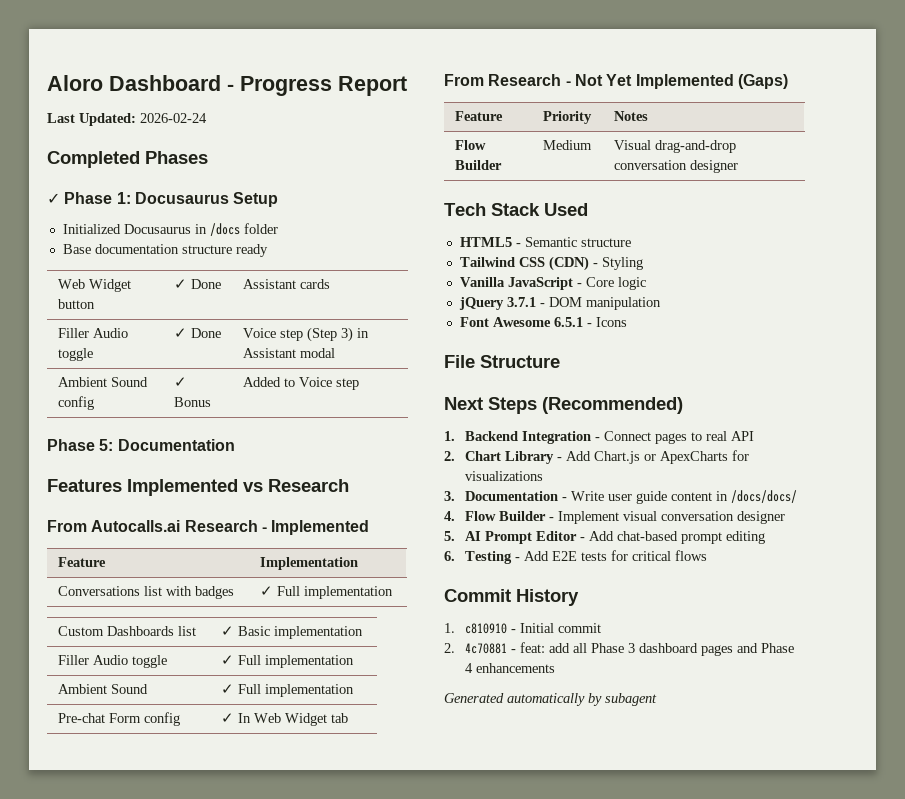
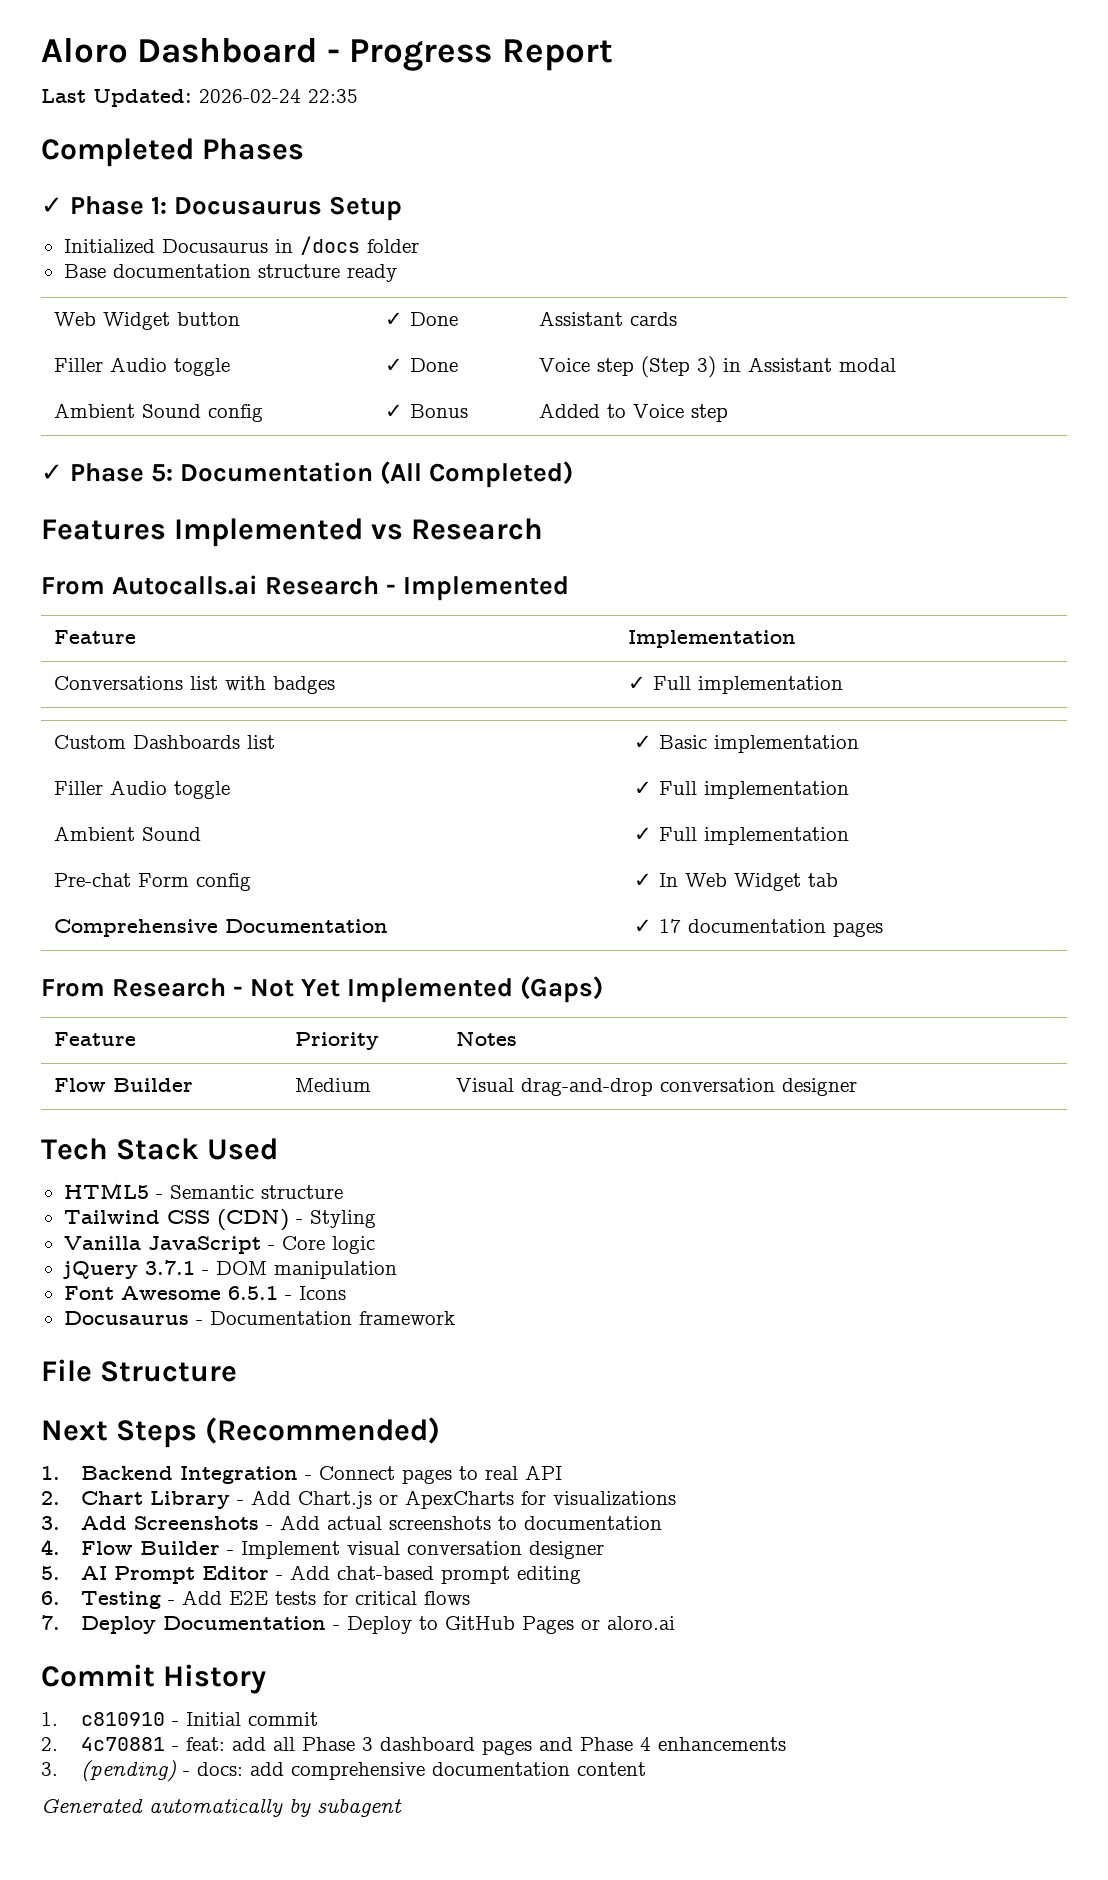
(207, 118) none -> [308,89,358,103] 22:35
(359, 384) none -> [41,464,63,481] ✓
(235, 445) none -> [380,461,574,488] (All Completed)
(348, 718) none -> [53,919,388,937] [633,919,883,937] // Comprehensive Documentation | ✓ 17 documentation pages
(627, 322) none -> [63,1311,455,1325] // Docusaurus - Documentation framework
[465,490,798,504] Documentation - Write user guide content in /docs/docs/ -> [81,1515,663,1530] Add Screenshots - Add actual screenshots to documentation
(708, 555) none -> [41,1615,676,1634] // 7. Deploy Documentation - Deploy to GitHub Pages or aloro.ai
(556, 668) none -> [41,1760,647,1782] // 3. (pending) - docs: add comprehensive documentation content

